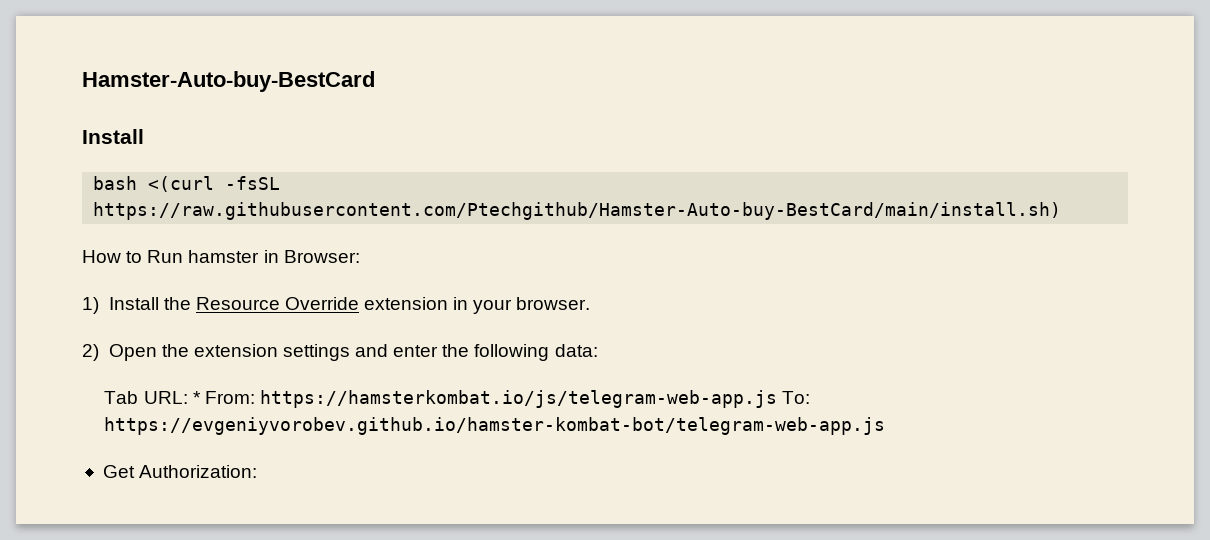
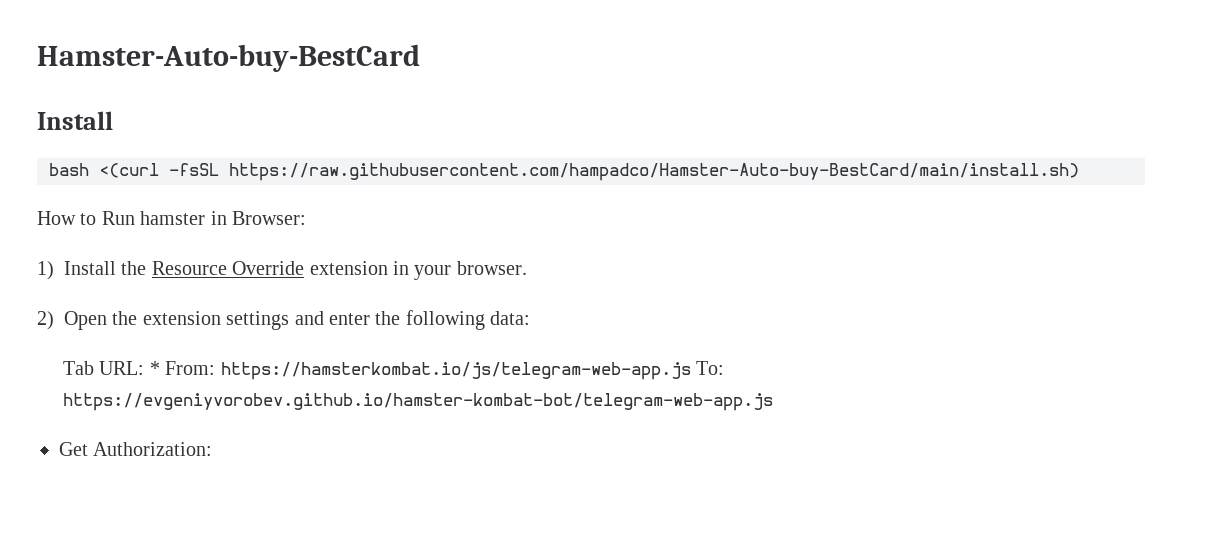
[93,202,1062,220] https://raw.githubusercontent.com/Ptechgithub/Hamster-Auto-buy-BestCard/main/install.sh) -> [229,163,1079,181] https://raw.githubusercontent.com/hampadco/Hamster-Auto-buy-BestCard/main/install.sh)

